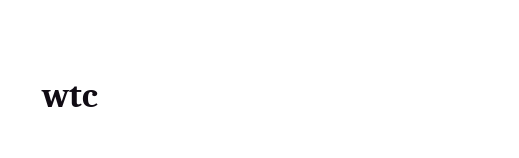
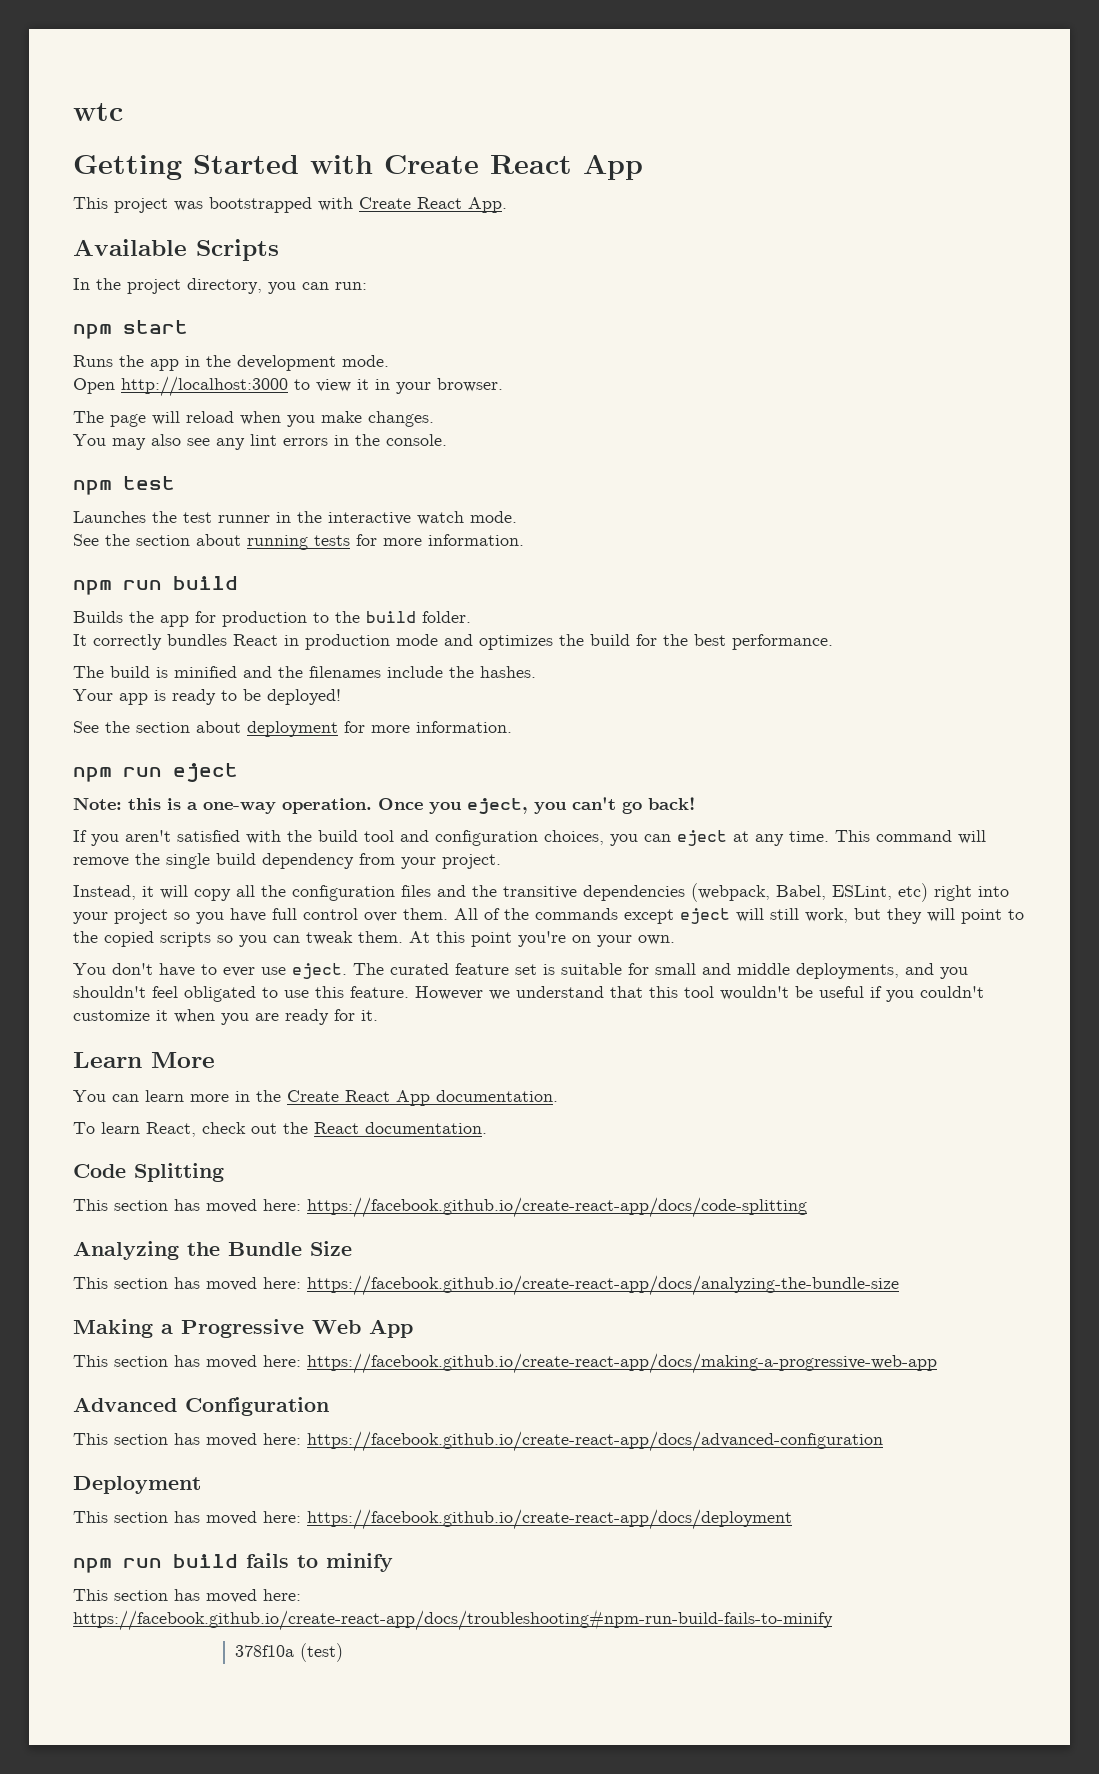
(98, 96) none -> [73,155,643,180] [73,197,507,213] [73,239,279,261] [73,278,367,294] [73,320,188,339] [73,355,389,371] [73,376,503,397] [73,411,434,427] [73,434,447,450] [73,476,175,495] [73,511,517,525] [73,534,524,550] [73,576,238,595] [73,611,471,627] [73,634,833,650] [73,666,536,678] [73,689,341,705] [73,721,512,737] [73,763,238,782] [73,797,695,814] [73,830,986,846] [73,853,501,869] [73,883,1009,902] [73,908,1024,924] [73,931,675,947] [73,963,968,979] [73,986,984,1002] [73,1009,378,1025] [73,1052,215,1068] [73,1090,558,1106] [73,1122,487,1137] [73,1163,224,1182] [73,1197,807,1218] [73,1241,352,1260] [73,1275,899,1296] [73,1319,413,1338] [73,1353,937,1374] [73,1397,329,1416] [73,1431,883,1452] [73,1476,201,1494] [73,1509,792,1530] [73,1553,393,1573] [73,1589,301,1603] [73,1609,833,1631] [235,1643,344,1662] // Getting Started with Create React App // This project was bootstrapped with Create React App. // Available Scripts // In the project directory, you can run: // npm start // Runs the app in the development mode. // Open http://localhost:3000 to view it in your browser. // The page will reload when you make changes. // You may also see any lint errors in the console. // npm test // Launches the test runner in the interactive watch mode. // See the section about running tests for more information. // npm run build // Builds the app for production to the build folder. // It correctly bundles React in production mode and optimizes the build for the best performance. // The build is minified and the filenames include the hashes. // Your app is ready to be deployed! // See the section about deployment for more information. // npm run eject // Note: this is a one-way operation. Once you eject, you can't go back! // If you aren't satisfied with the build tool and configuration choices, you can eject at any time. This command will remove the single build dependency from your project. // Instead, it will copy all the configuration files and the transitive dependencies (webpack, Babel, ESLint, etc) right into your project so you have full control over them. All of the commands except eject will still work, but they will point to the copied scripts so you can tweak them. At this point you're on your own. // You don't have to ever use eject. The curated feature set is suitable for small and middle deployments, and you shouldn't feel obligated to use this feature. However we understand that this tool wouldn't be useful if you couldn't customize it when you are ready for it. // Learn More // You can learn more in the Create React App documentation. // To learn React, check out the React documentation. // Code Splitting // This section has moved here: https://facebook.github.io/create-react-app/docs/code-splitting // Analyzing the Bundle Size // This section has moved here: https://facebook.github.io/create-react-app/docs/analyzing-the-bundle-size // Making a Progressive Web App // This section has moved here: https://facebook.github.io/create-react-app/docs/making-a-progressive-web-app // Advanced Configuration // This section has moved here: https://facebook.github.io/create-react-app/docs/advanced-configuration // Deployment // This section has moved here: https://facebook.github.io/create-react-app/docs/deployment // npm run build fails to minify // This section has moved here: https://facebook.github.io/create-react-app/docs/troubleshooting#npm-run-build-fails-to-minify // 378f10a (test)

